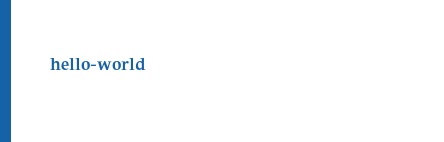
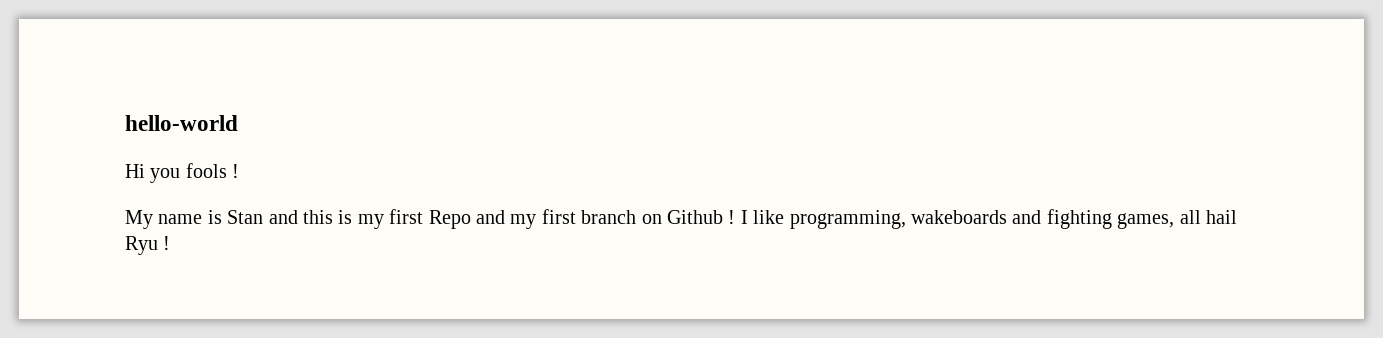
(146, 64) none -> [125,163,240,183] [125,209,1237,229] [125,236,171,255] // Hi you fools ! // My name is Stan and this is my first Repo and my first branch on Github ! I like programming, wakeboards and fighting games, all hail Ryu !

